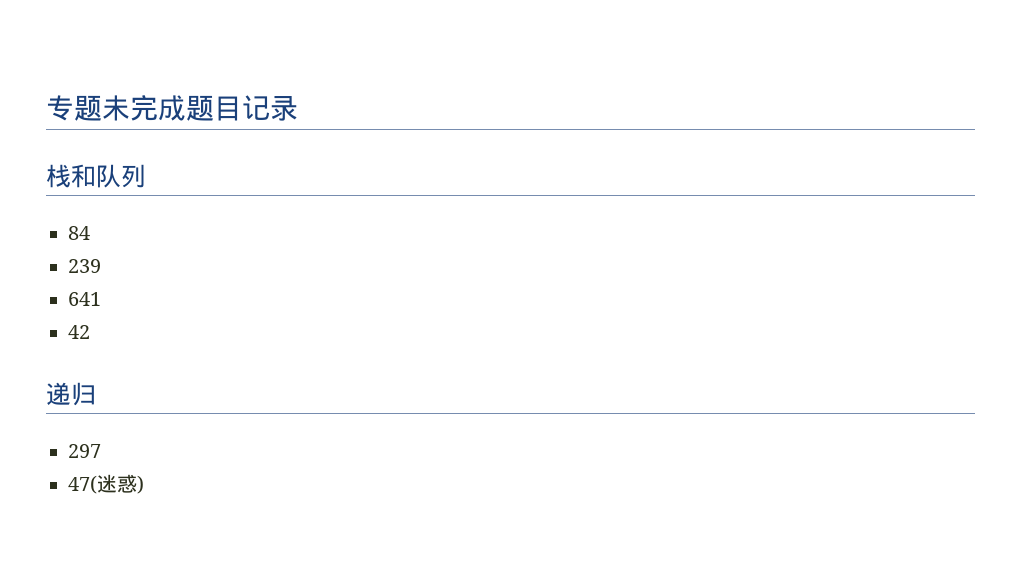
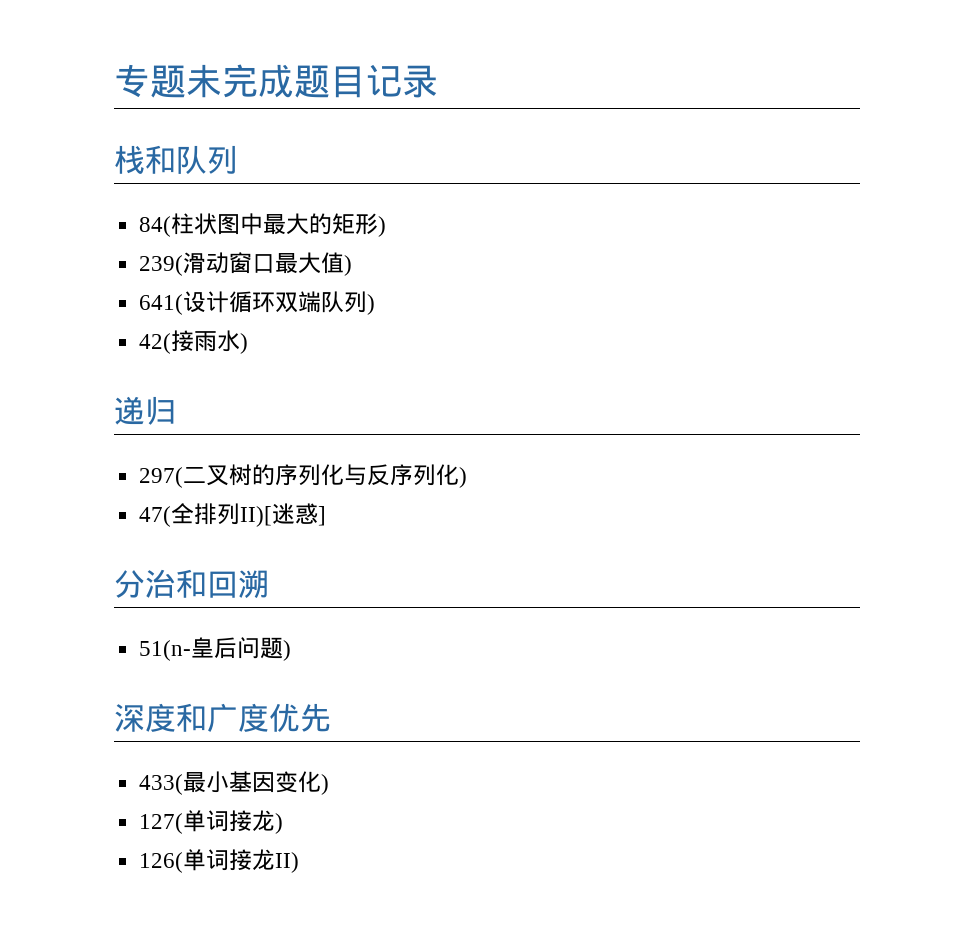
[68,226,90,240] [68,259,101,273] [68,292,101,306] [68,325,90,339] [46,382,96,406] [68,444,101,458] [68,474,144,494] 84 // 239 // 641 // 42 // 递归 // 297 // 47(迷惑) -> [139,213,387,237] [139,252,353,276] [139,291,376,315] [139,330,249,354] [114,396,176,425] [139,464,468,488] [139,503,327,527] [114,569,269,599] [139,637,292,661] [114,703,331,732] [139,771,330,795] [139,810,284,834] [139,849,300,873] 84(柱状图中最大的矩形) // 239(滑动窗口最大值) // 641(设计循环双端队列) // 42(接雨水) // 递归 // 297(二叉树的序列化与反序列化) // 47(全排列II)[迷惑] // 分治和回溯 // 51(n-皇后问题) // 深度和广度优先 // 433(最小基因变化) // 127(单词接龙) // 126(单词接龙II)

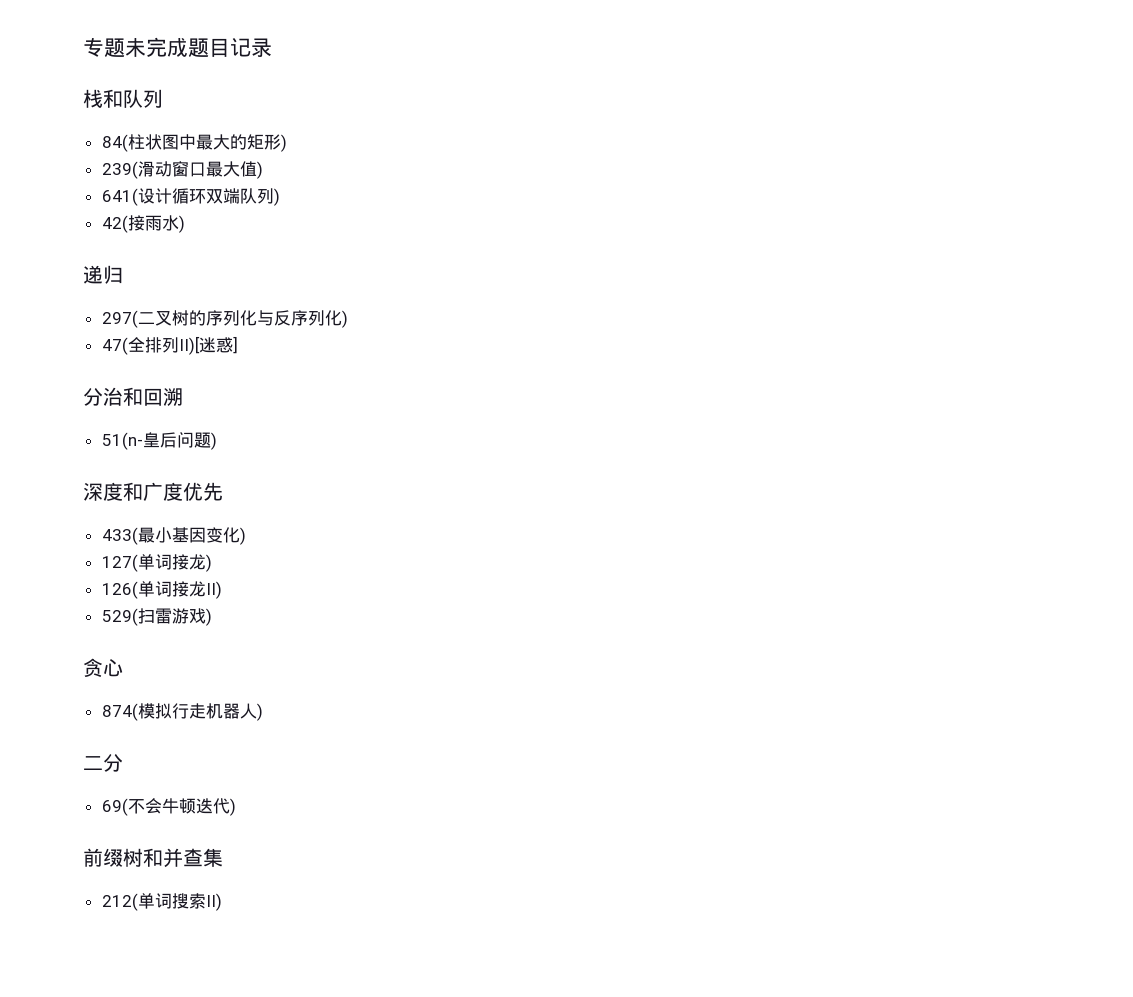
(300, 862) none -> [101,608,212,626] [83,658,123,678] [101,703,263,721] [83,753,123,772] [101,798,236,816] [83,848,223,868] [101,893,222,911] // 529(扫雷游戏) // 贪心 // 874(模拟行走机器人) // 二分 // 69(不会牛顿迭代) // 前缀树和并查集 // 212(单词搜索II)

